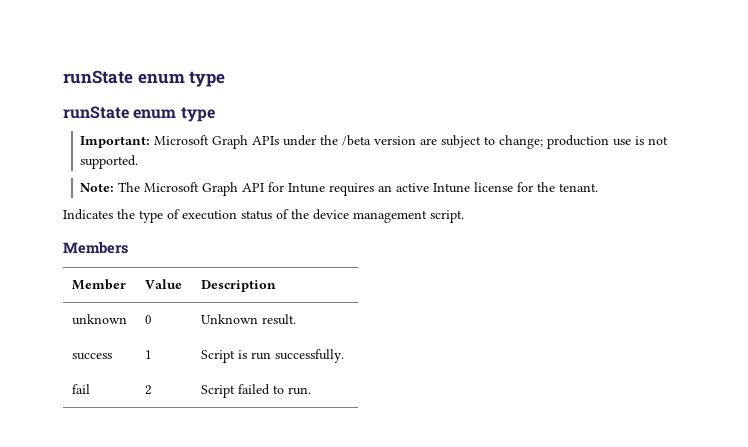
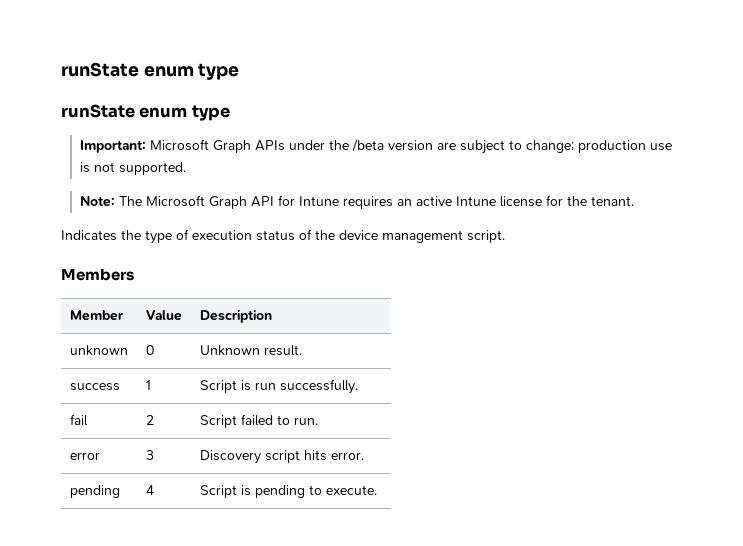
(311, 391) none -> [69,452,100,460] [145,450,154,460] [199,450,364,464] [69,485,120,498] [145,485,154,495] [199,485,377,498] // error | 3 | Discovery script hits error. // pending | 4 | Script is pending to execute.

